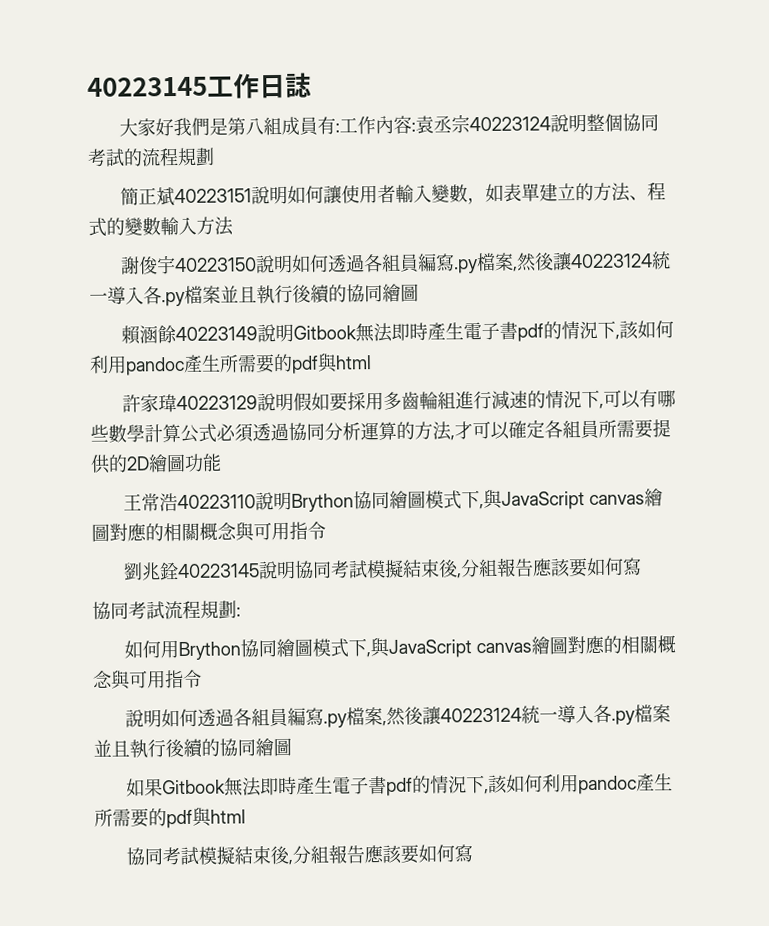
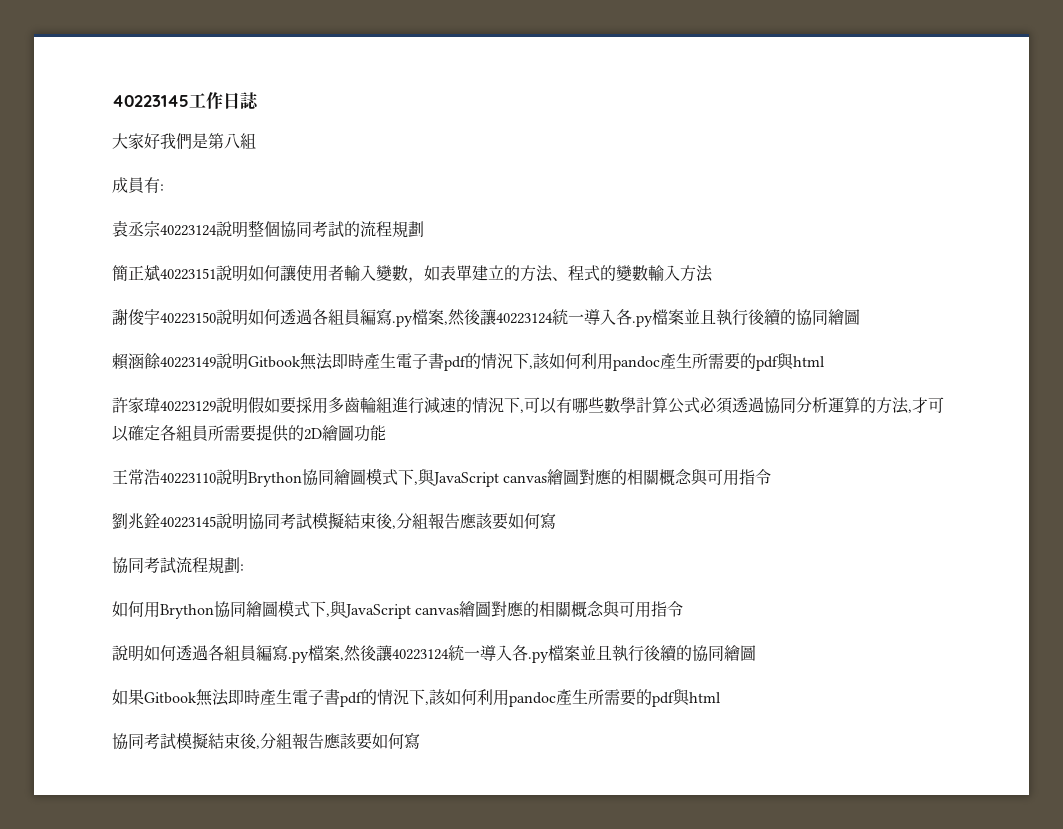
(282, 126) none -> (256, 141) //
[338,115,416,135] 工作內容: -> (164, 187) //

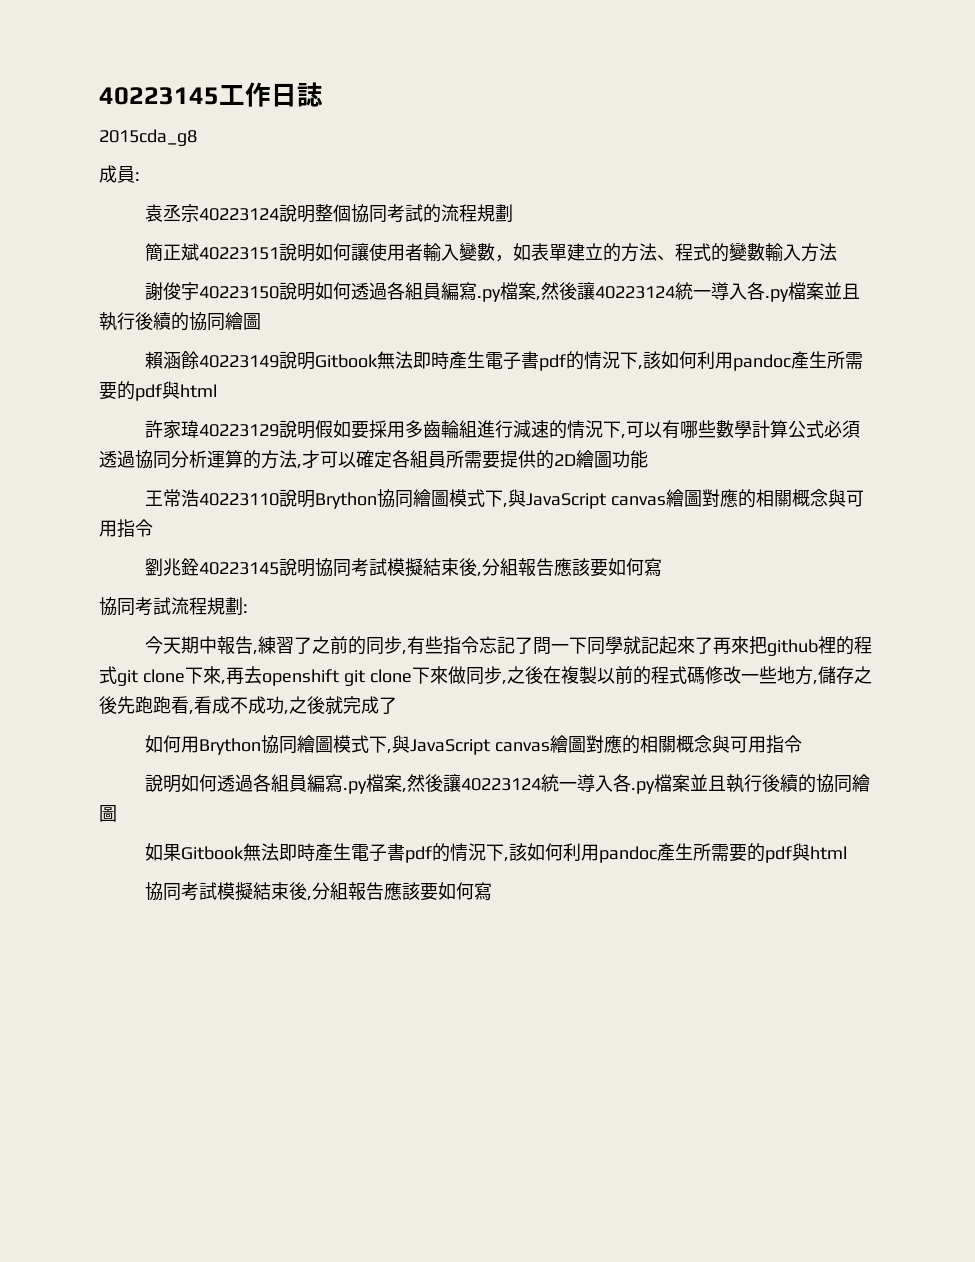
[112,133,256,150] 大家好我們是第八組 -> [99,129,197,146] 2015cda_g8
[144,177,160,193] 有 -> (135, 174) none
(244, 567) none -> [145,636,873,656] [99,666,872,686] [99,696,397,715] // 今天期中報告,練習了之前的同步,有些指令忘記了問一下同學就記起來了再來把github裡的程式git clone下來,再去openshift git clone下來做同步,之後在複製以前的程式碼修改一些地方,儲存之後先跑跑看,看成不成功,之後就完成了

